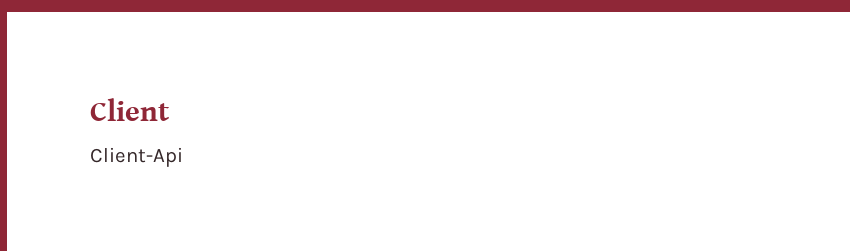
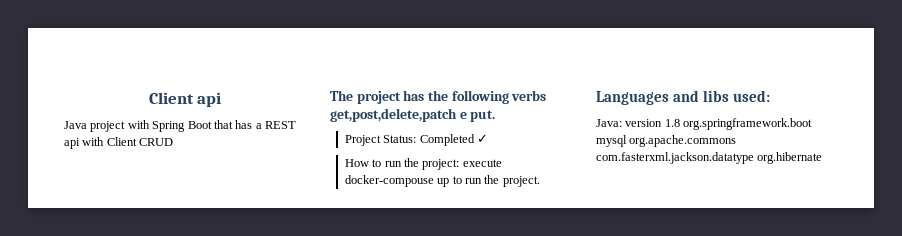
[90,98,170,121] [90,147,183,167] Client // Client-Api -> [148,92,222,107] [64,120,296,132] [64,137,174,149] [330,90,547,104] [330,108,496,122] [344,134,489,146] [344,158,502,170] [344,175,540,187] [596,90,771,105] [596,118,813,130] [596,135,737,147] [596,152,823,164] Client api // Java project with Spring Boot that has a REST api with Client CRUD // The project has the following verbs get,post,delete,patch e put. // Project Status: Completed ✓ // How to run the project: execute docker-compouse up to run the project. // Languages and libs used: // Java: version 1.8 org.springframework.boot mysql org.apache.commons com.fasterxml.jackson.datatype org.hibernate

